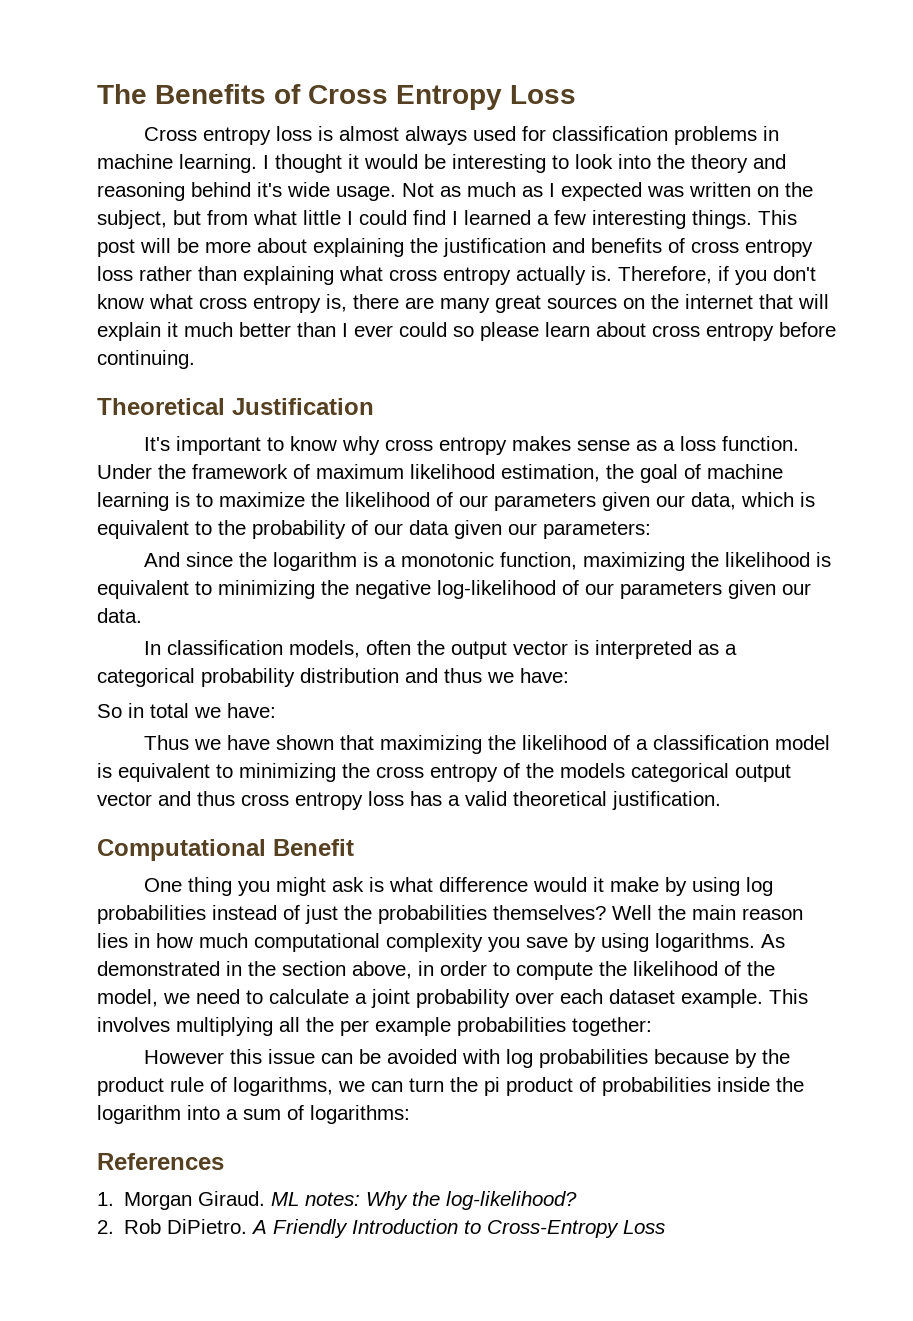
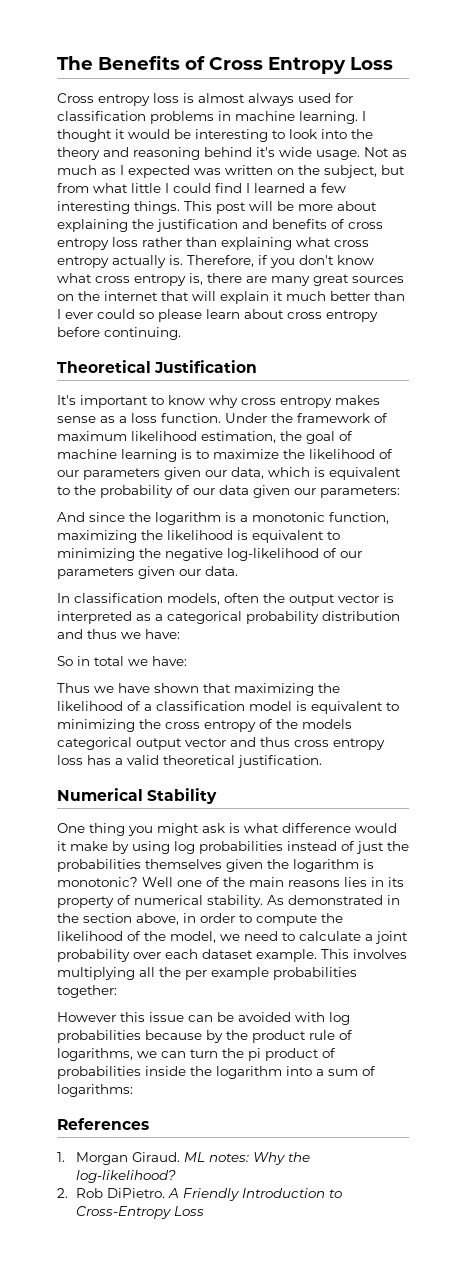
[97,839,354,861] Computational Benefit -> [57,788,218,804] Numerical Stability
[493,905,652,920] themselves? Well -> [145,859,374,872] [57,877,220,887] themselves given the logarithm is monotonic? Well one of
[742,908,803,920] reason -> [288,880,340,887] reasons
[156,933,755,952] how much computational complexity you save by using logarithms. -> [388,877,404,887] [57,895,263,908] its property of numerical stability.

